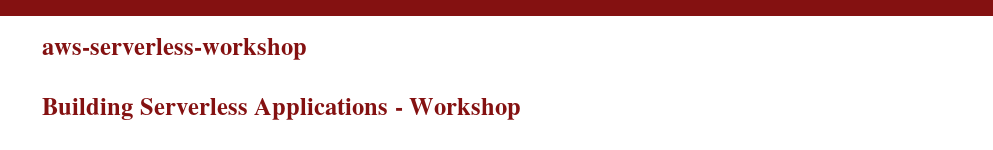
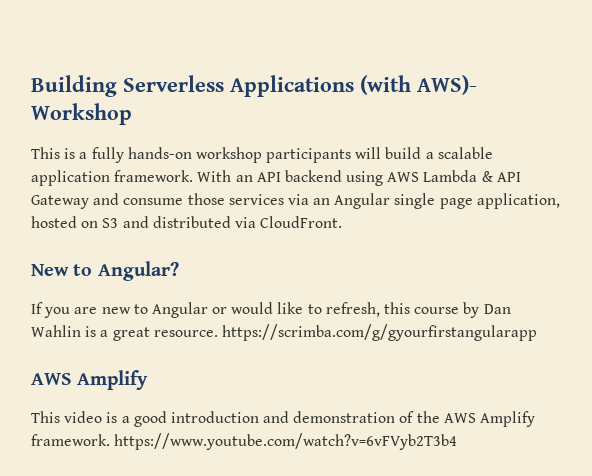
[42,38,307,60] aws-serverless-workshop // -> (31, 86) none
[394,107,403,115] - -> [360,75,477,95] (with AWS)-
(522, 109) none -> [31,147,493,163] [31,170,521,186] [31,193,560,209] [31,216,343,228] [31,261,179,281] [31,302,511,318] [31,324,537,341] [31,370,149,390] [31,411,536,427] [31,433,458,450] // This is a fully hands-on workshop participants will build a scalable application framework. With an API backend using AWS Lambda & API Gateway and consume those services via an Angular single page application, hosted on S3 and distributed via CloudFront. // New to Angular? // If you are new to Angular or would like to refresh, this course by Dan Wahlin is a great resource. https://scrimba.com/g/gyourfirstangularapp // AWS Amplify // This video is a good introduction and demonstration of the AWS Amplify framework. https://www.youtube.com/watch?v=6vFVyb2T3b4

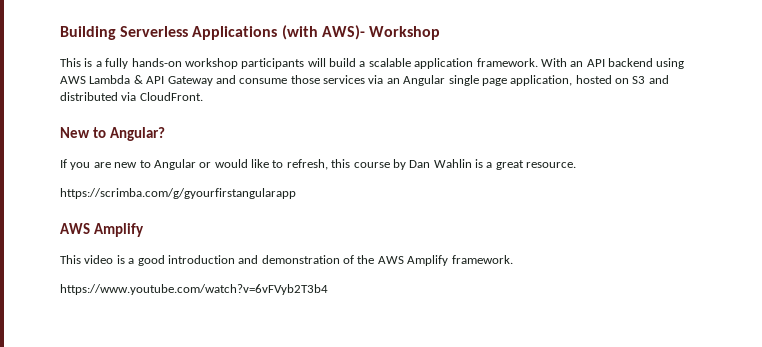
(218, 333) none -> (577, 165) //
(110, 440) none -> (513, 259) //

